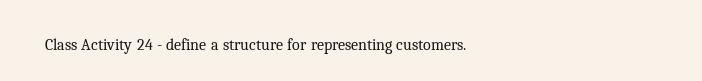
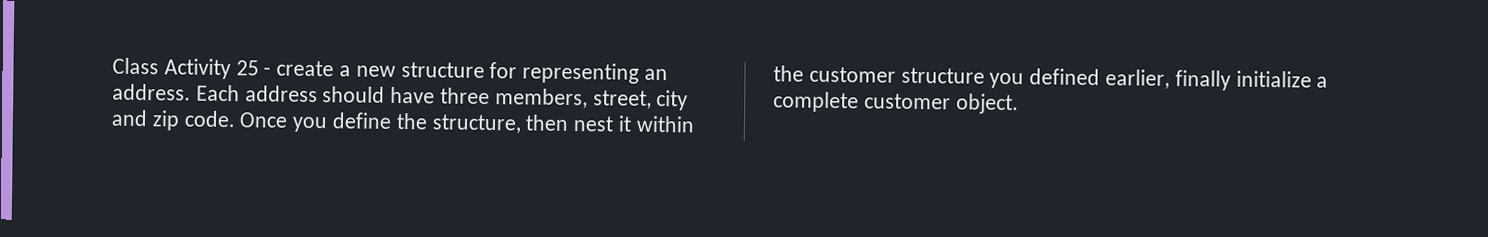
[136,38,466,54] 24 - define a structure for representing customers. -> [235,60,669,84] [112,83,689,111] [111,109,695,134] [773,65,1329,91] [773,91,1019,115] 25 - create a new structure for representing an address. Each address should have three members, street, city and zip code. Once you define the structure, then nest it within the customer structure you defined earlier, finally initialize a complete customer object.

